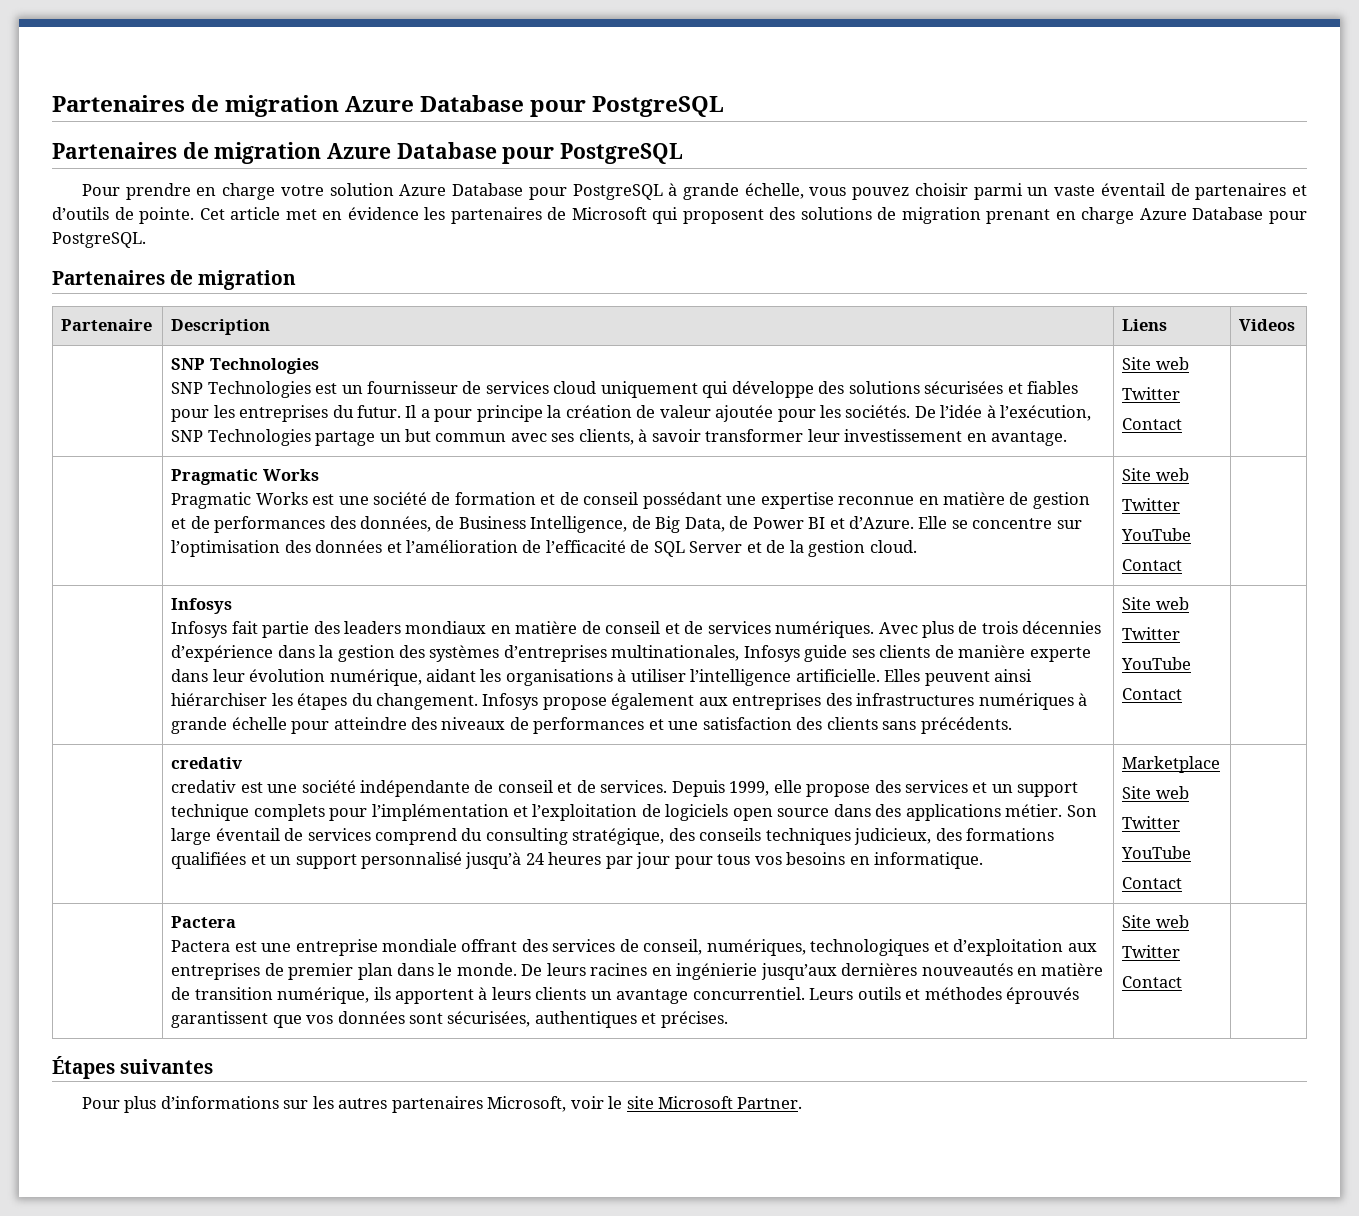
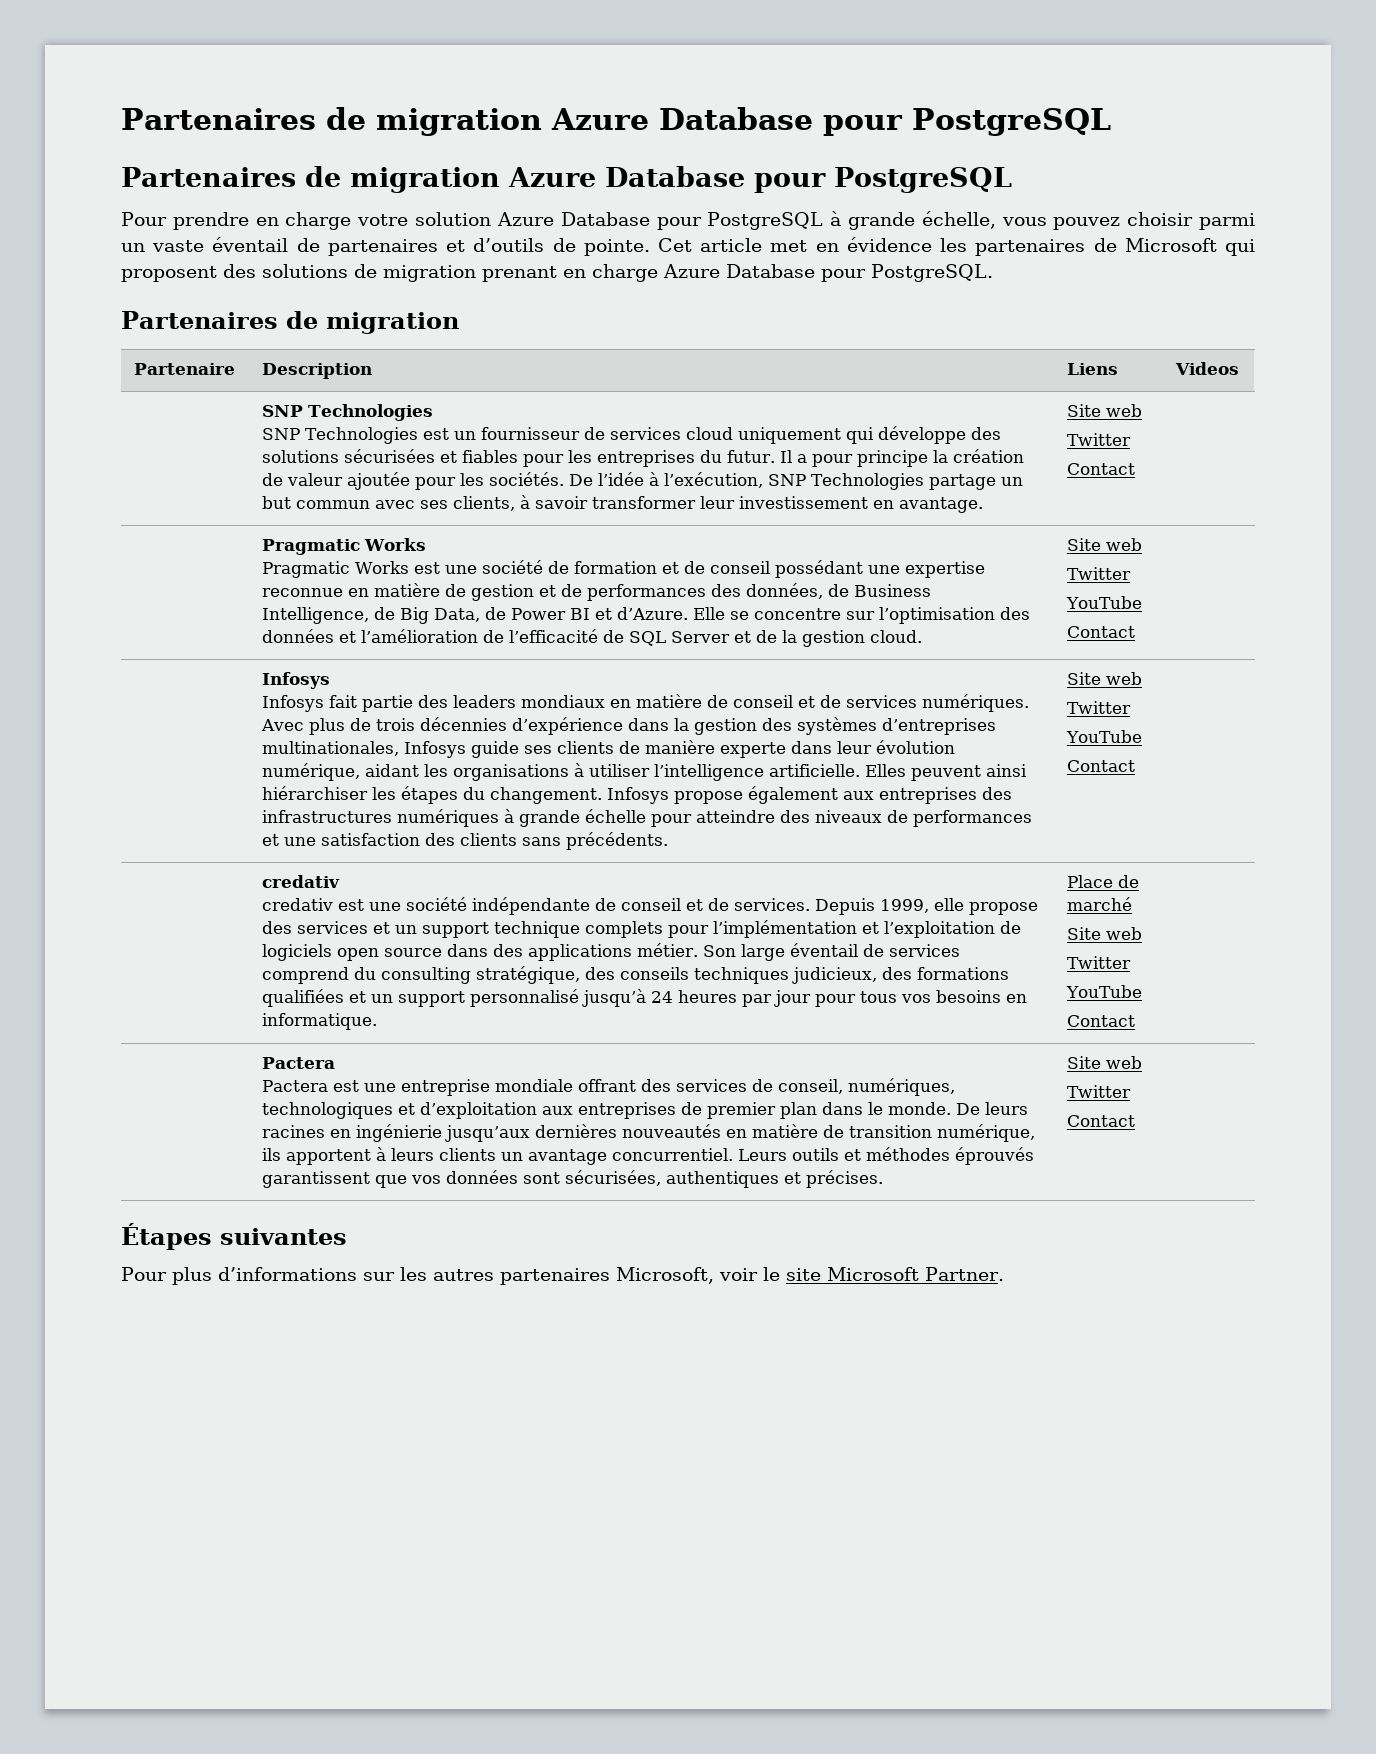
[1122,756,1221,773] Marketplace -> [1067,875,1140,888] [1067,897,1133,911] Place de marché

